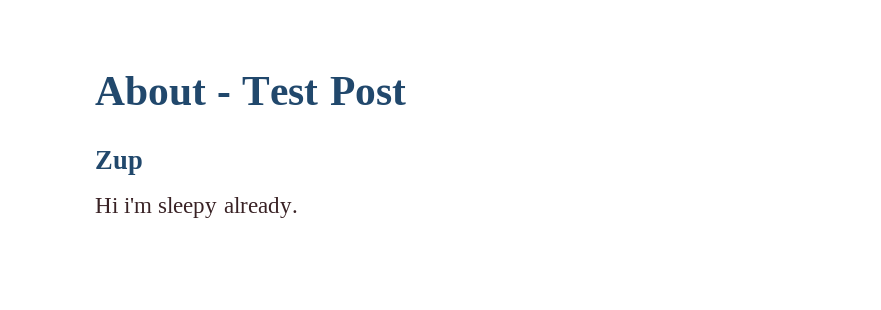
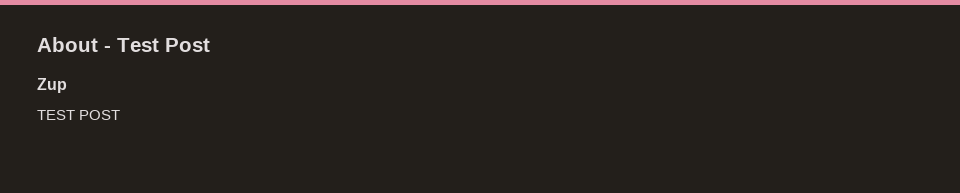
[95,197,298,218] Hi i'm sleepy already. -> [37,110,121,120] TEST POST

